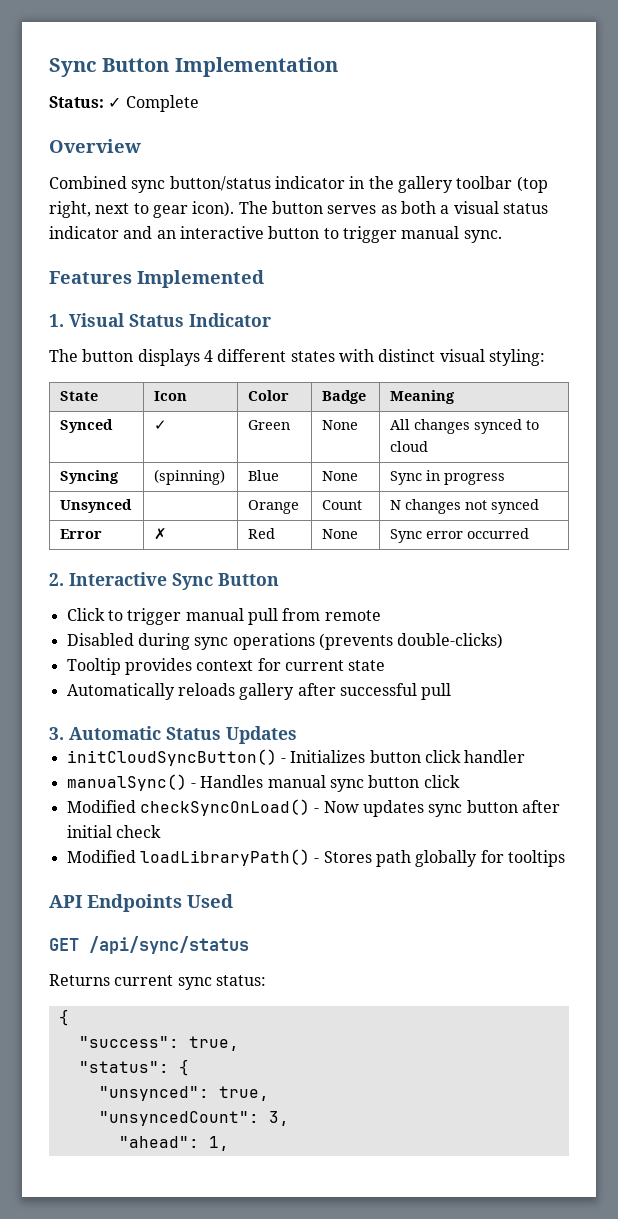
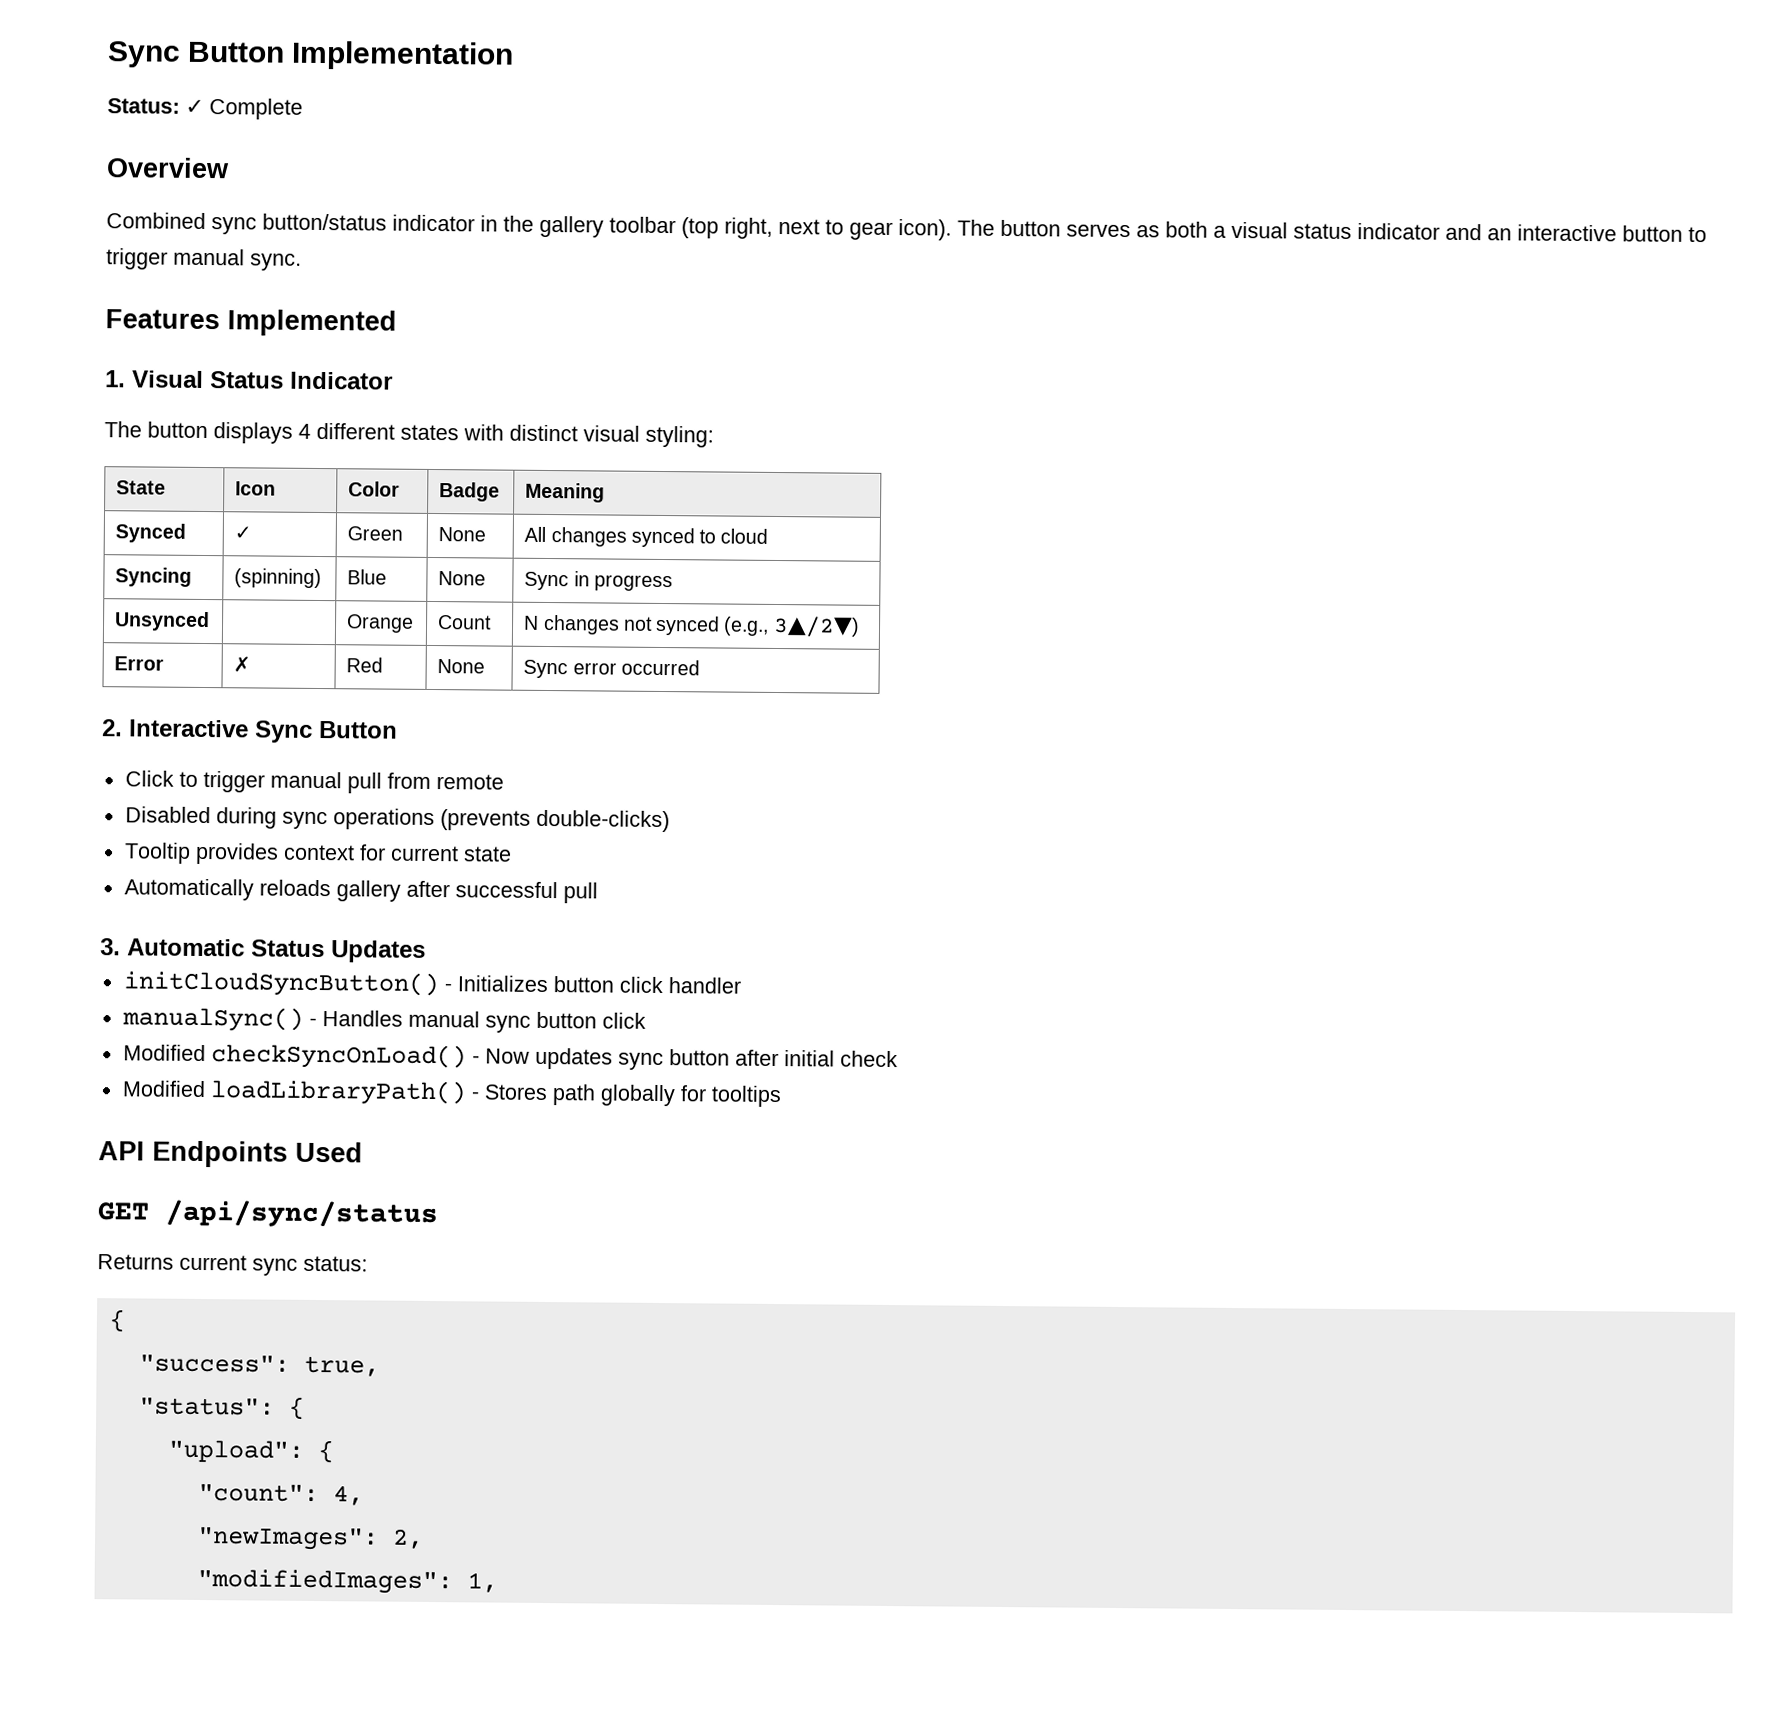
(540, 506) none -> [723,615,860,637] (e.g., 3▲/2▼)
[98,1086,269,1101] [98,1111,289,1126] [118,1136,199,1148] "unsynced": true, // "unsyncedCount": 3, // "ahead": -> [167,1439,334,1464] [197,1483,364,1506] [196,1526,424,1551] [196,1568,453,1595] "upload": { // "count": 4, // "newImages": 2, // "modifiedImages":

